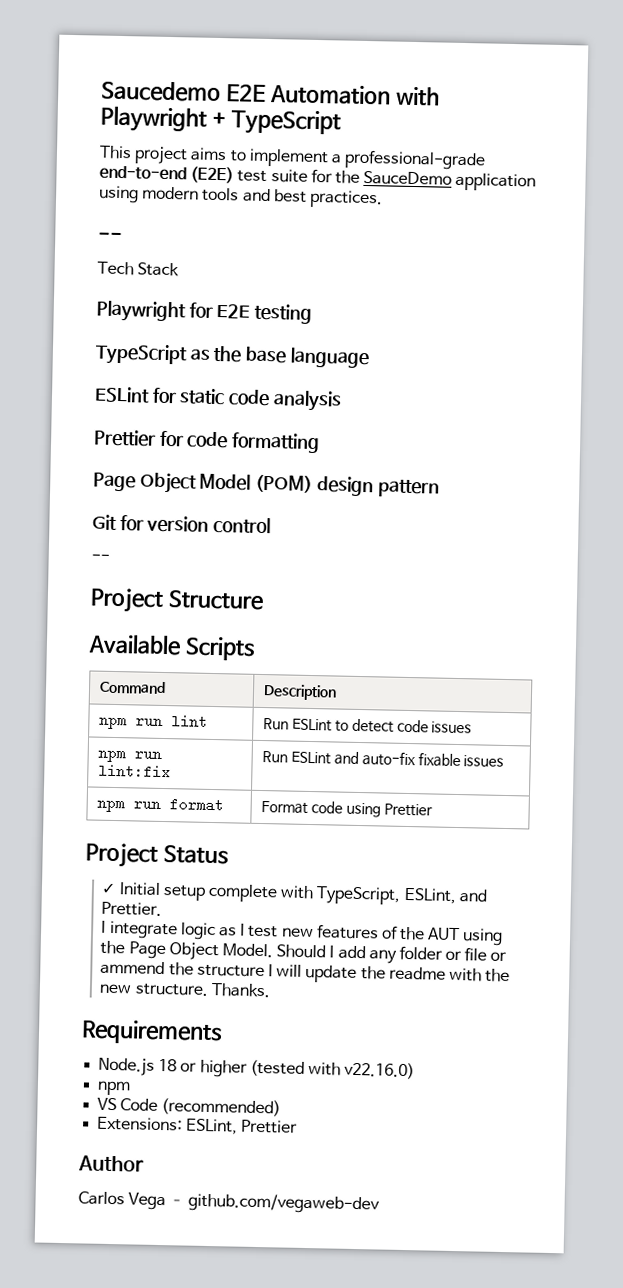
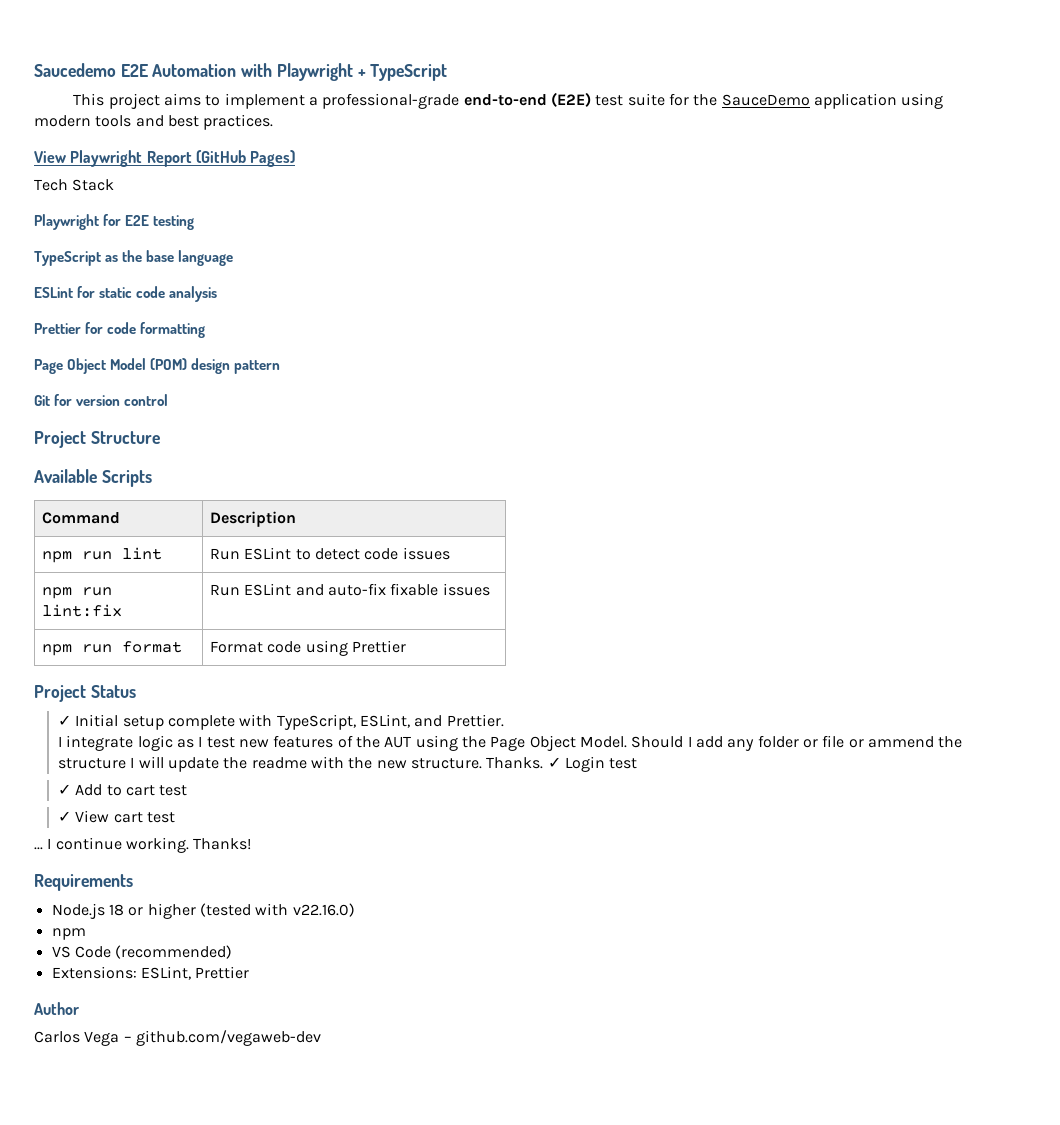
[98,232,123,242] -- -> [34,150,296,167] View Playwright Report (GitHub Pages)
[91,554,110,561] // -- -> (169, 400) none
(271, 990) none -> [547,756,638,772] [58,784,188,796] [58,810,176,823] [34,837,252,853] ✓ Login test // ✓ Add to cart test // ✓ View cart test // ... I continue working. Thanks!

